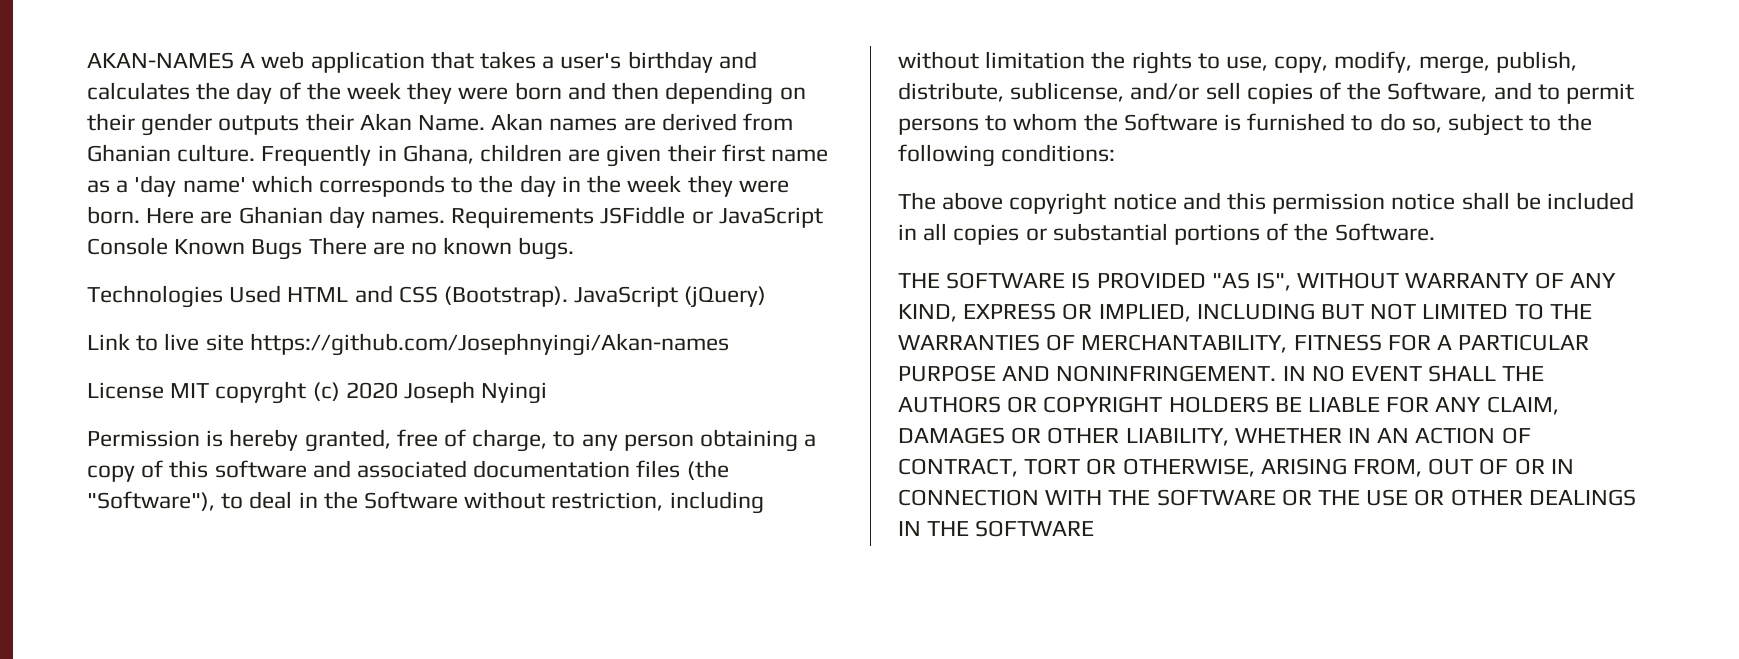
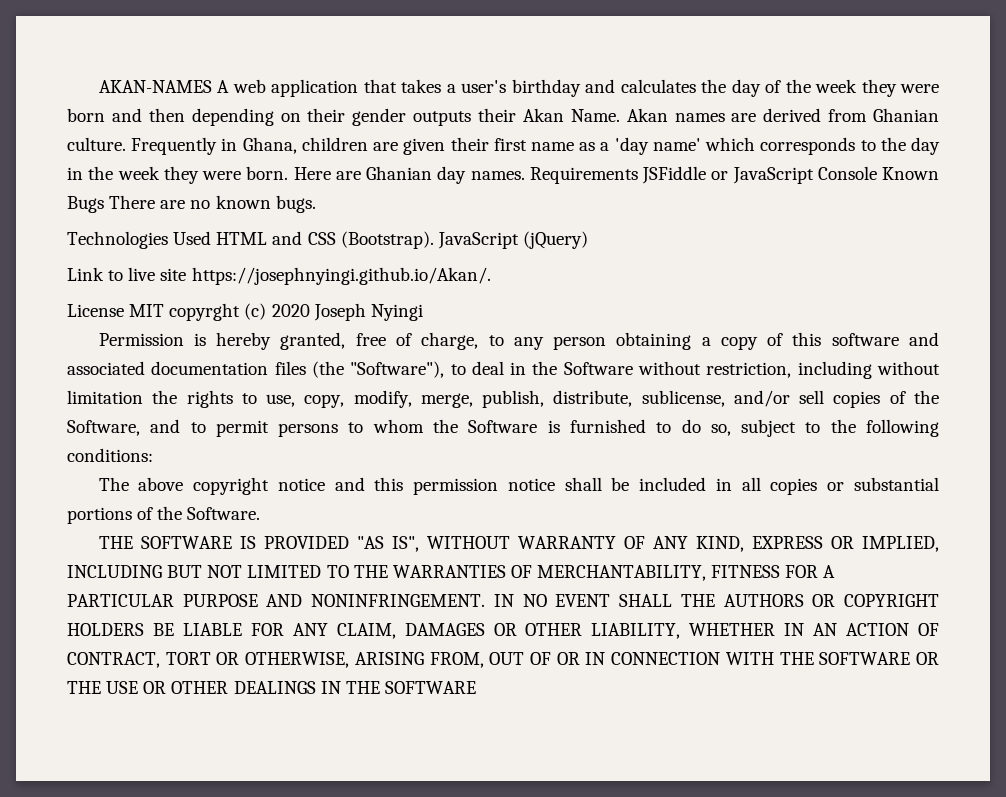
[249,333,729,356] https://github.com/Josephnyingi/Akan-names -> [191,267,491,285] https://josephnyingi.github.io/Akan/.

